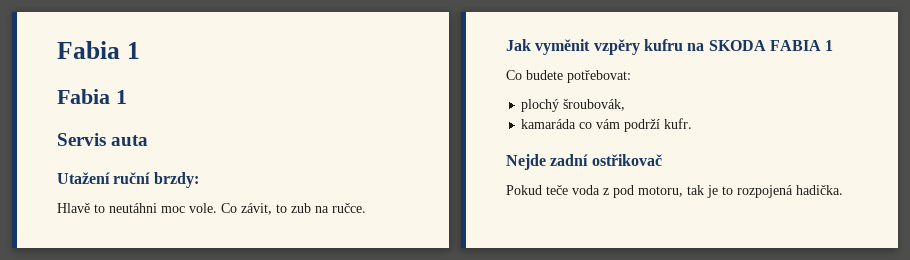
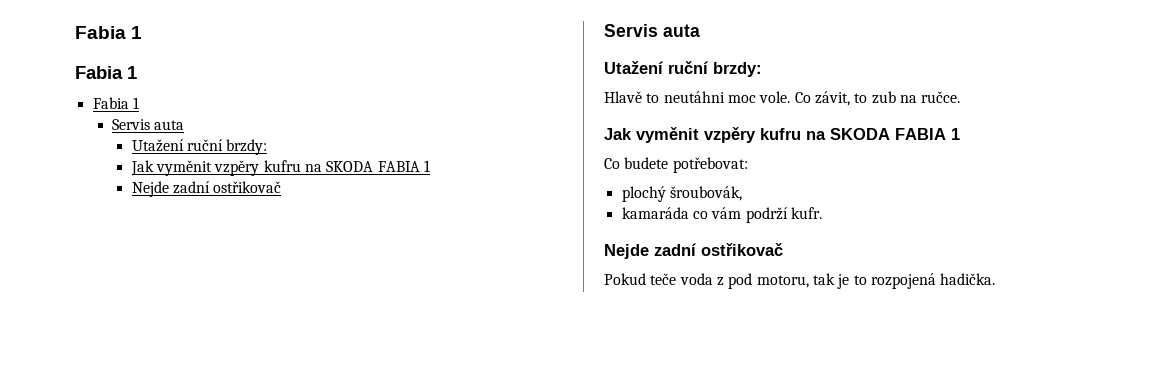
[57,41,140,59] [57,89,127,104] Fabia 1 // Fabia 1 -> [75,26,143,39] [75,66,137,79] [92,97,139,109] [112,119,185,130] [131,139,268,155] [130,160,430,176] [131,181,282,197] Fabia 1 // Fabia 1 // Fabia 1 // Servis auta // Utažení ruční brzdy: // Jak vyměnit vzpěry kufru na SKODA FABIA 1 // Nejde zadní ostřikovač

